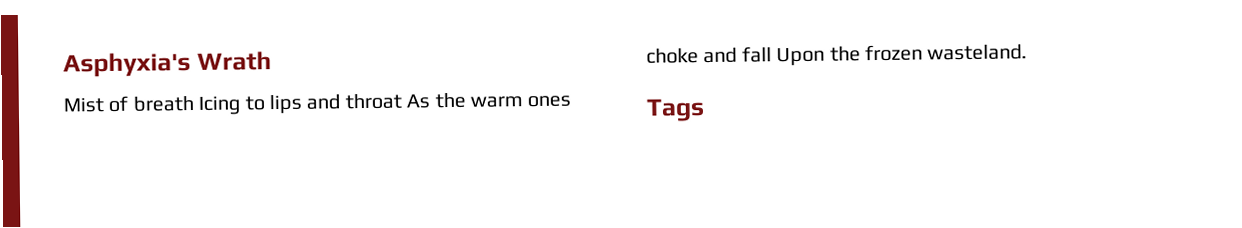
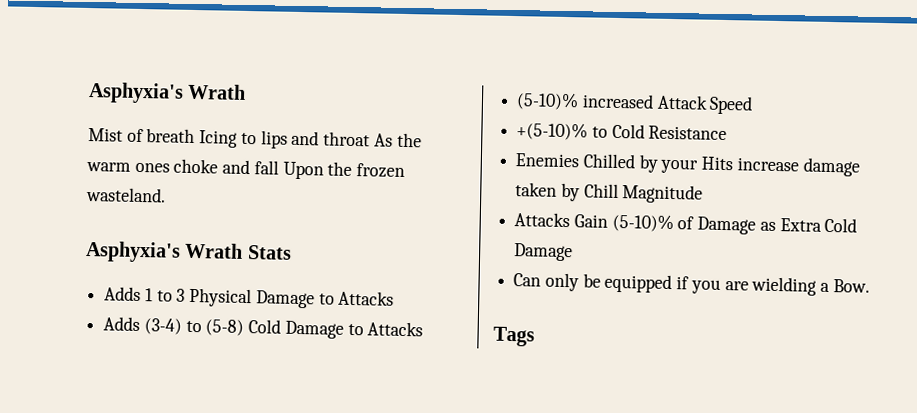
(1028, 52) none -> [85,240,292,263] [104,286,395,309] [103,316,424,339] [516,92,754,115] [516,122,728,141] [515,153,860,177] [515,182,704,204] [514,212,858,235] [514,243,574,262] [513,272,870,296] // Asphyxia's Wrath Stats // Adds 1 to 3 Physical Damage to Attacks // Adds (3-4) to (5-8) Cold Damage to Attacks // (5-10)% increased Attack Speed // +(5-10)% to Cold Resistance // Enemies Chilled by your Hits increase damage taken by Chill Magnitude // Attacks Gain (5-10)% of Damage as Extra Cold Damage // Can only be equipped if you are wielding a Bow.

